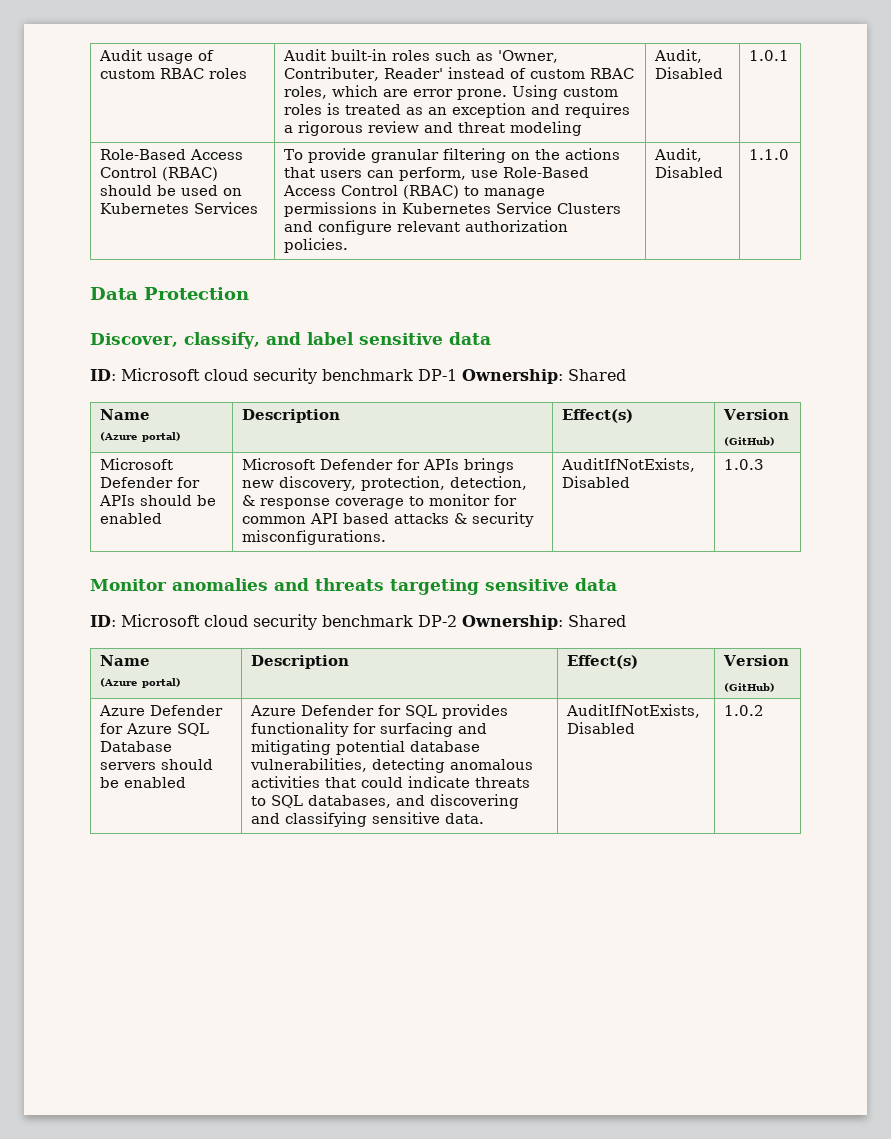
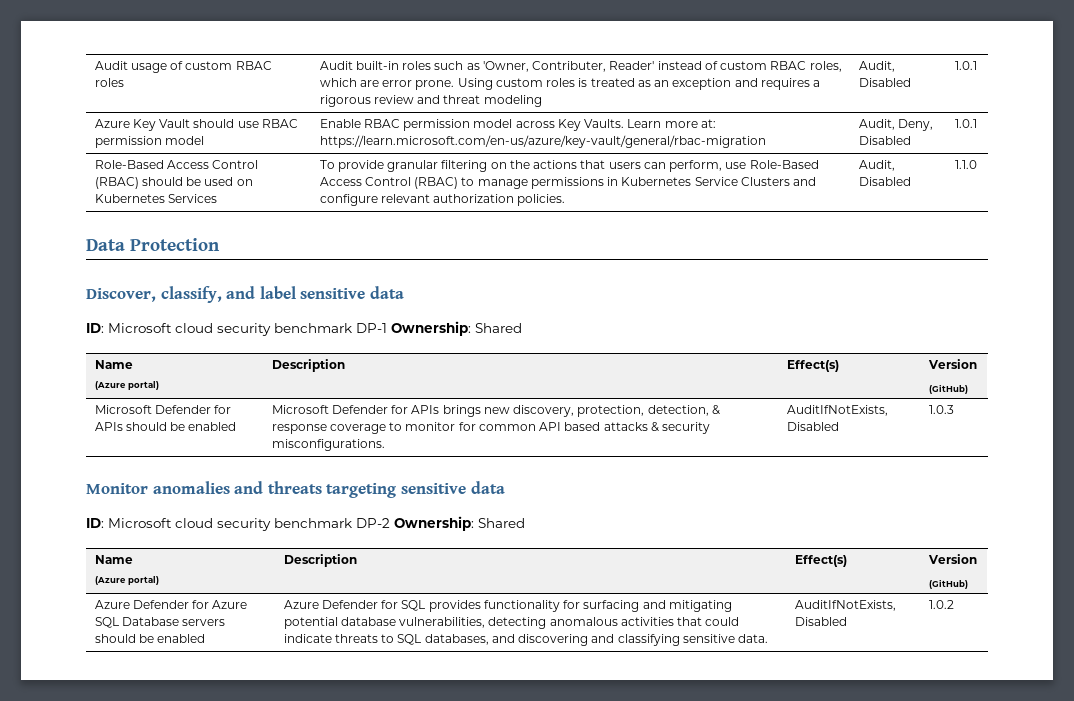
(789, 55) none -> [94,119,298,131] [94,136,204,148] [319,119,716,131] [319,135,766,148] [858,119,933,131] [858,136,911,145] [954,119,977,128] // Azure Key Vault should use RBAC permission model | Enable RBAC permission model across Key Vaults. Learn more at: https://learn.microsoft.com/en-us/azure/key-vault/general/rbac-migration | Audit, Deny, Disabled | 1.0.1

